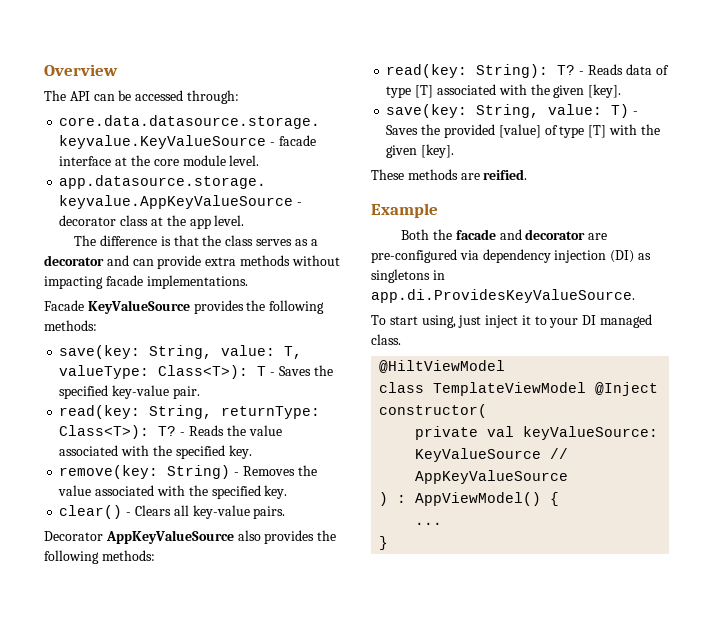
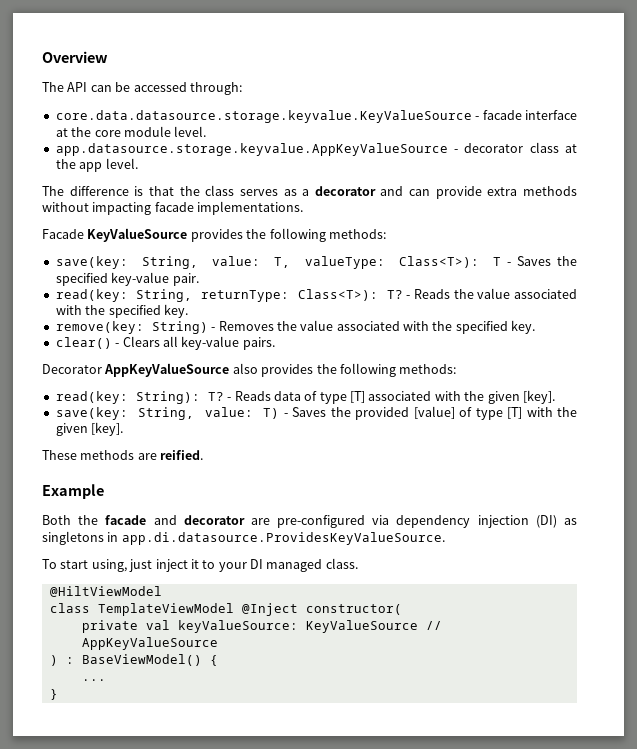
[371,289,635,303] app.di.ProvidesKeyValueSource. -> [121,532,445,545] app.di.datasource.ProvidesKeyValueSource.
[415,492,542,506] AppViewModel() -> [81,654,202,666] BaseViewModel()

